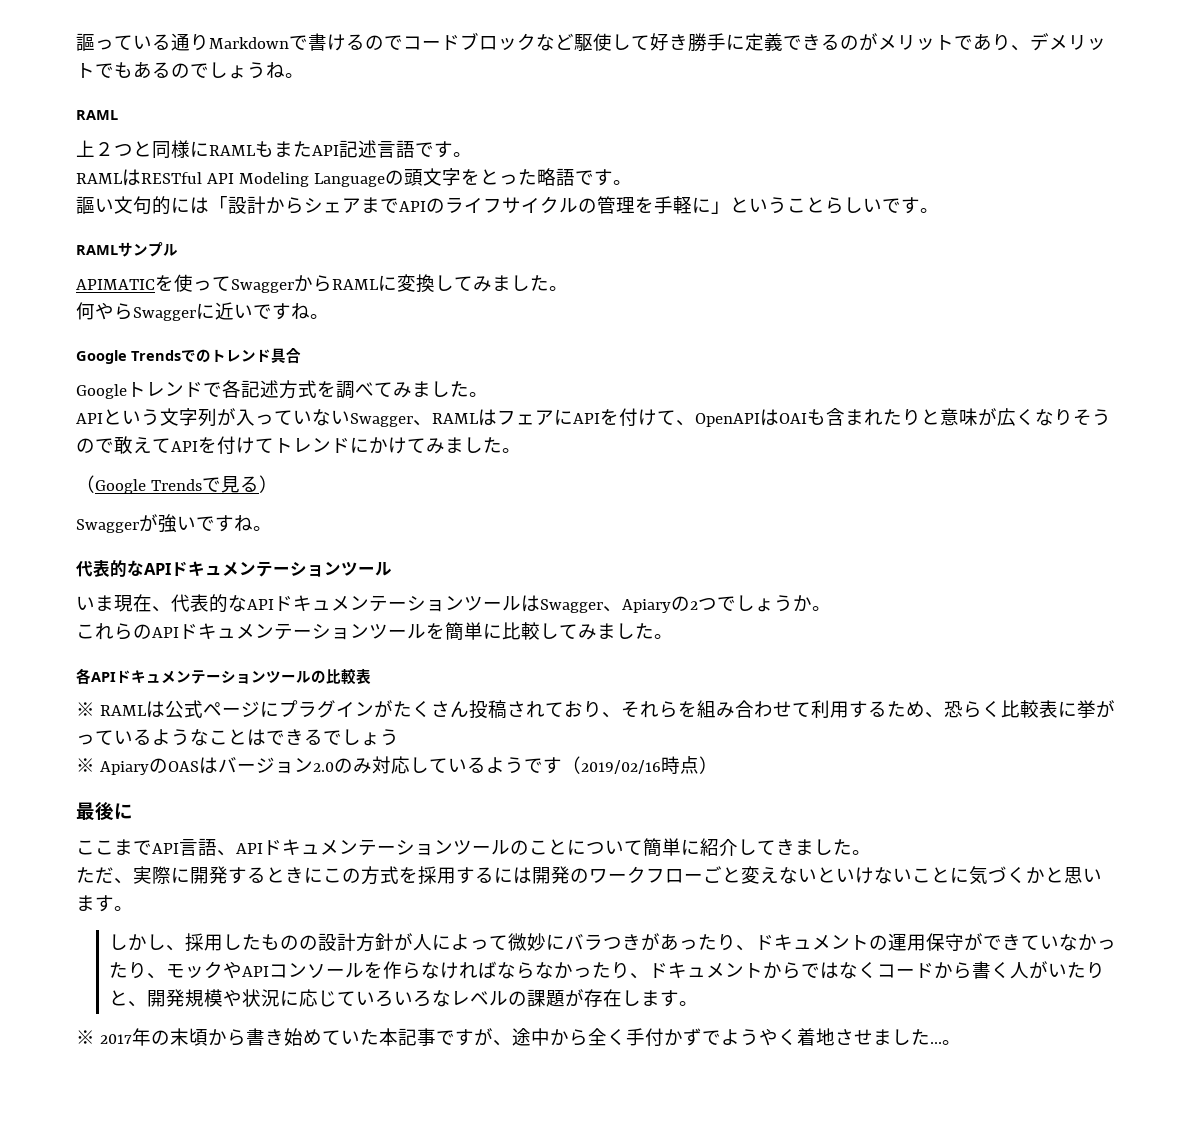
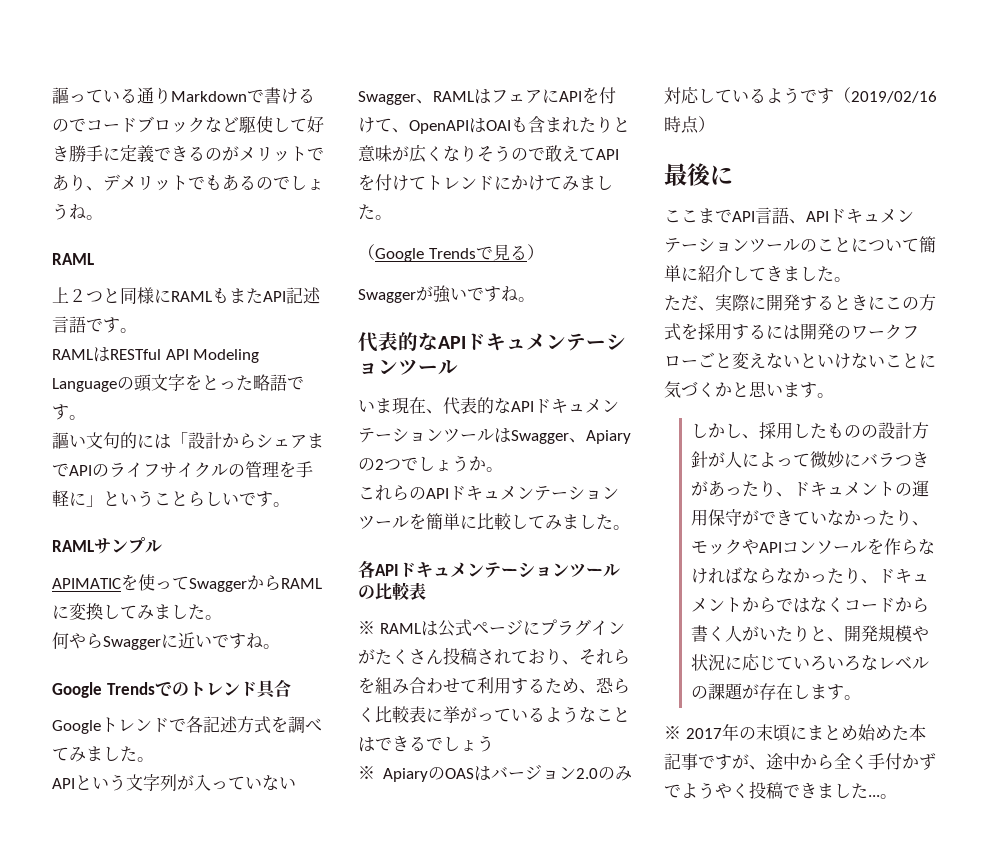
[207,1028,360,1046] から書き始めてい -> [789,724,892,741] にまとめ始め
[796,1028,873,1046] 着地させ -> [749,781,817,799] 投稿でき

